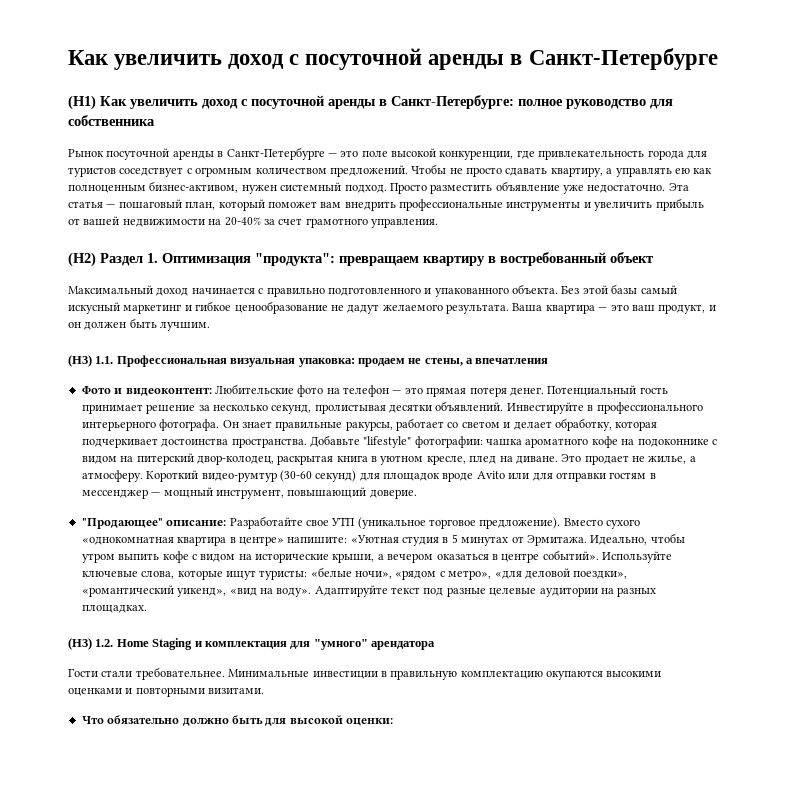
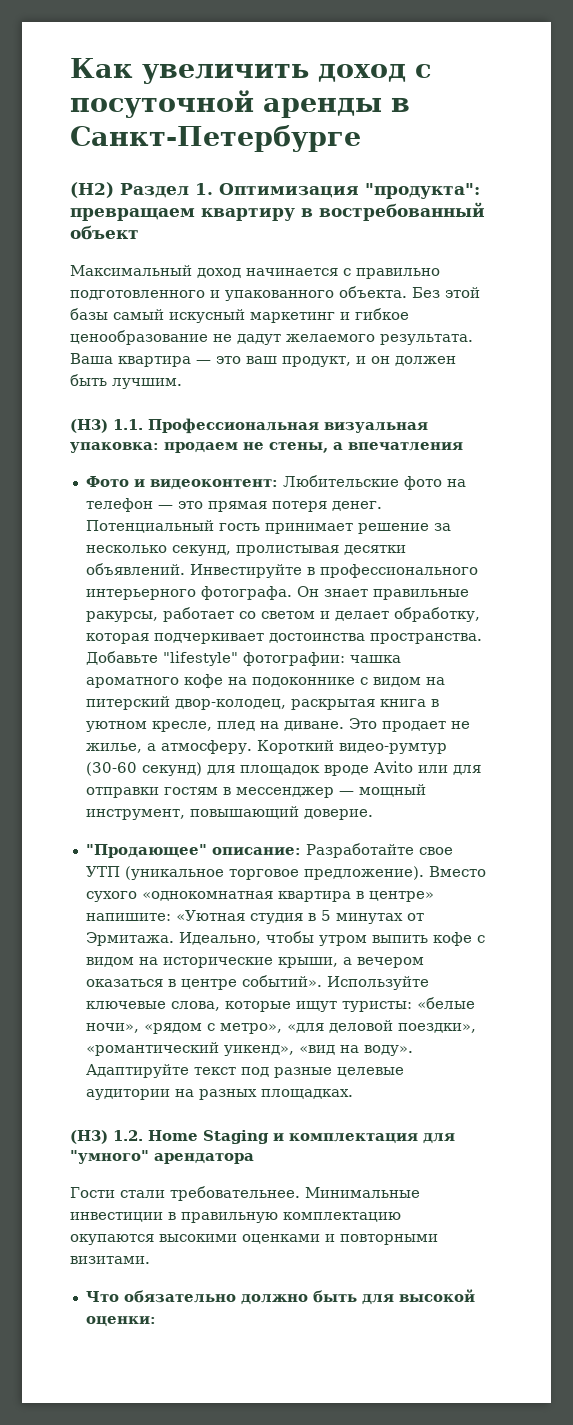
[68,95,673,110] [68,115,155,126] [68,147,707,160] [68,164,713,177] [68,181,689,194] [68,198,704,211] [68,216,438,228] // (H1) Как увеличить доход с посуточной аренды в Санкт-Петербурге: полное руководство для собственника // Рынок посуточной аренды в Санкт-Петербурге — это поле высокой конкуренции, где привлекательность города для туристов соседствует с огромным количеством предложений. Чтобы не просто сдавать квартиру, а управлять ею как полноценным бизнес-активом, нужен системный подход. Просто разместить объявление уже недостаточно. Эта статья — пошаговый план, который поможет вам внедрить профессиональные инструменты и увеличить прибыль от вашей недвижимости на 20-40% за счет грамотного управления. -> (361, 138) none

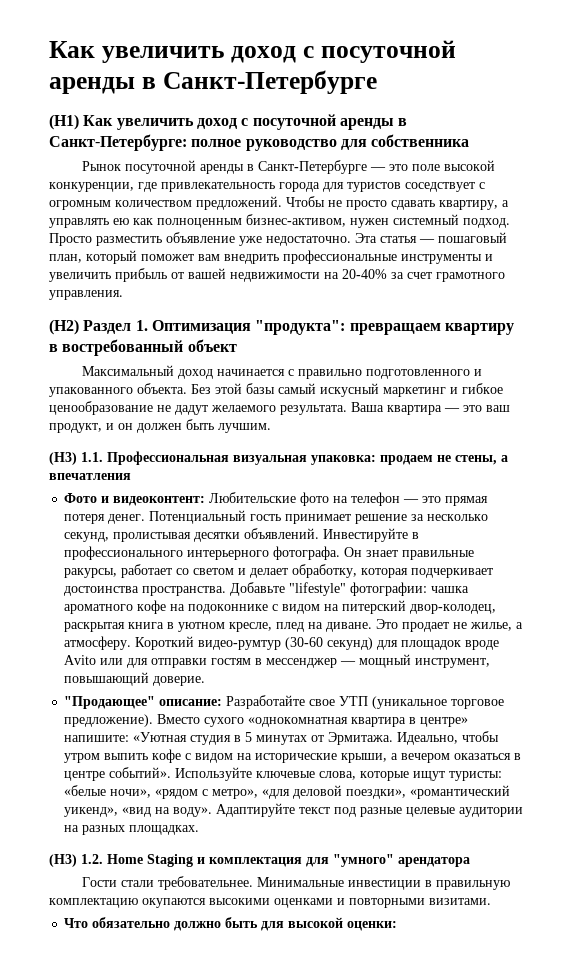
(361, 138) none -> [49,114,408,130] [49,134,470,151] [81,160,495,174] [49,182,485,192] [49,196,509,210] [49,214,510,228] [49,232,507,246] [49,250,493,264] [49,268,505,282] [49,290,123,300] // (H1) Как увеличить доход с посуточной аренды в Санкт-Петербурге: полное руководство для собственника // Рынок посуточной аренды в Санкт-Петербурге — это поле высокой конкуренции, где привлекательность города для туристов соседствует с огромным количеством предложений. Чтобы не просто сдавать квартиру, а управлять ею как полноценным бизнес-активом, нужен системный подход. Просто разместить объявление уже недостаточно. Эта статья — пошаговый план, который поможет вам внедрить профессиональные инструменты и увеличить прибыль от вашей недвижимости на 20-40% за счет грамотного управления.

